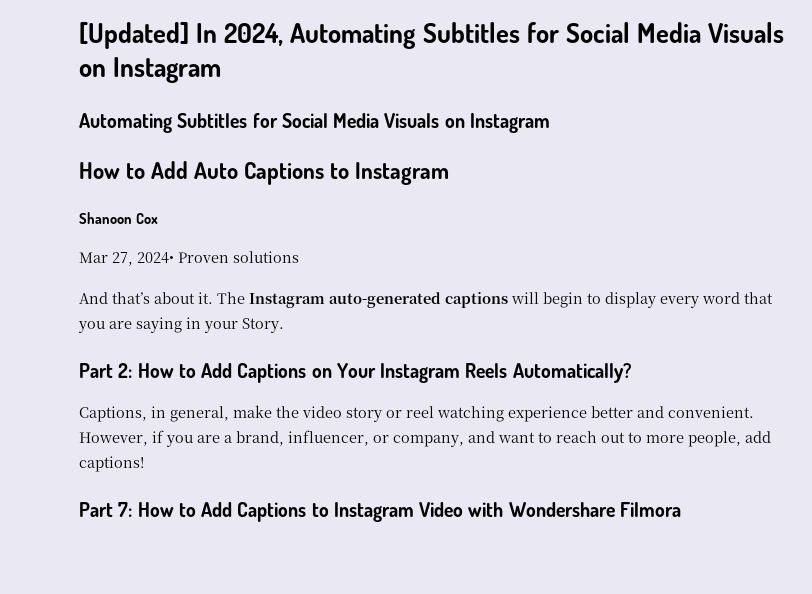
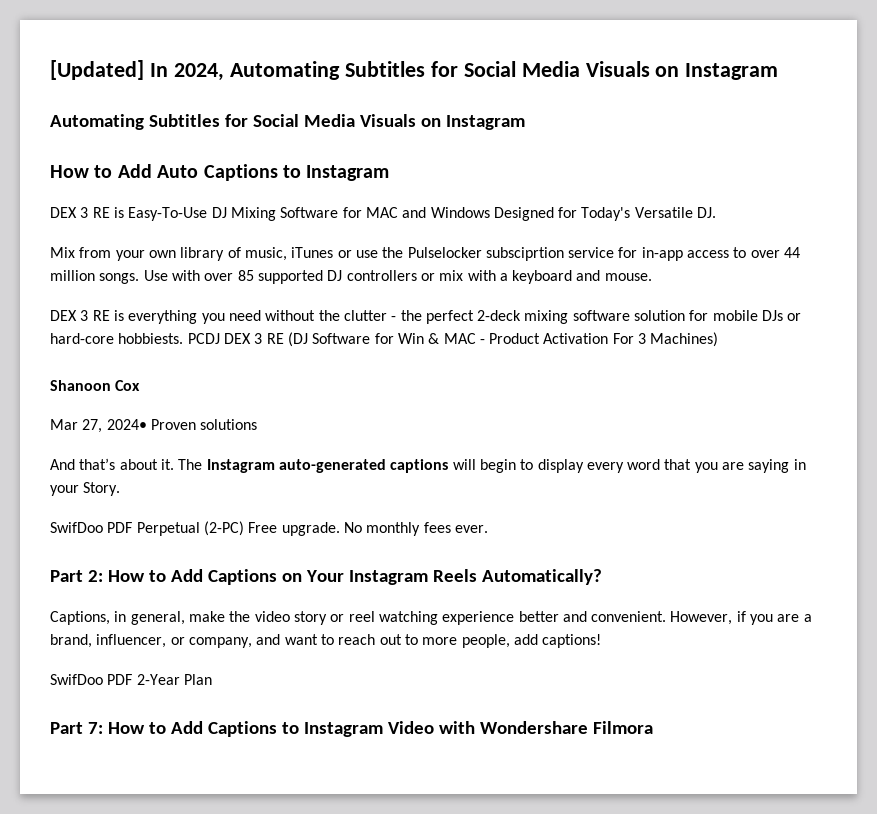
(450, 173) none -> [50,207,717,221] [50,247,801,261] [50,270,652,284] [50,310,802,324] [50,332,719,347] // DEX 3 RE is Easy-To-Use DJ Mixing Software for MAC and Windows Designed for Today's Versatile DJ. // Mix from your own library of music, iTunes or use the Pulselocker subsciprtion service for in-app access to over 44 million songs. Use with over 85 supported DJ controllers or mix with a keyboard and mouse. // DEX 3 RE is everything you need without the clutter - the perfect 2-deck mixing software solution for mobile DJs or hard-core hobbiests. PCDJ DEX 3 RE (DJ Software for Win & MAC - Product Activation For 3 Machines)
(284, 325) none -> [50,521,488,536] // SwifDoo PDF Perpetual (2-PC) Free upgrade. No monthly fees ever.
(144, 464) none -> [50,674,212,685] // SwifDoo PDF 2-Year Plan

